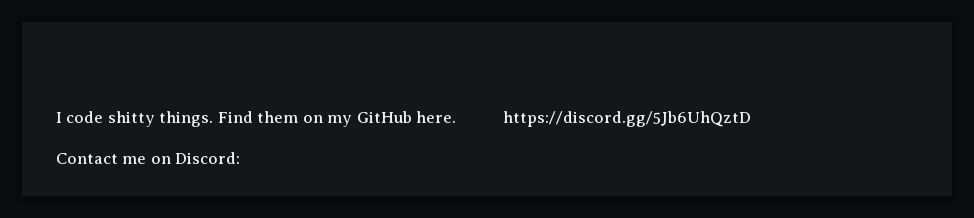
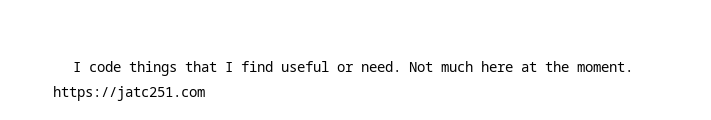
[107,111,457,127] [56,152,241,164] [503,111,751,127] shitty things. Find them on my GitHub here. // Contact me on Discord: https://discord.gg/5Jb6UhQztD -> [128,61,633,76] [53,86,205,101] things that I find useful or need. Not much here at the moment. // https://jatc251.com

